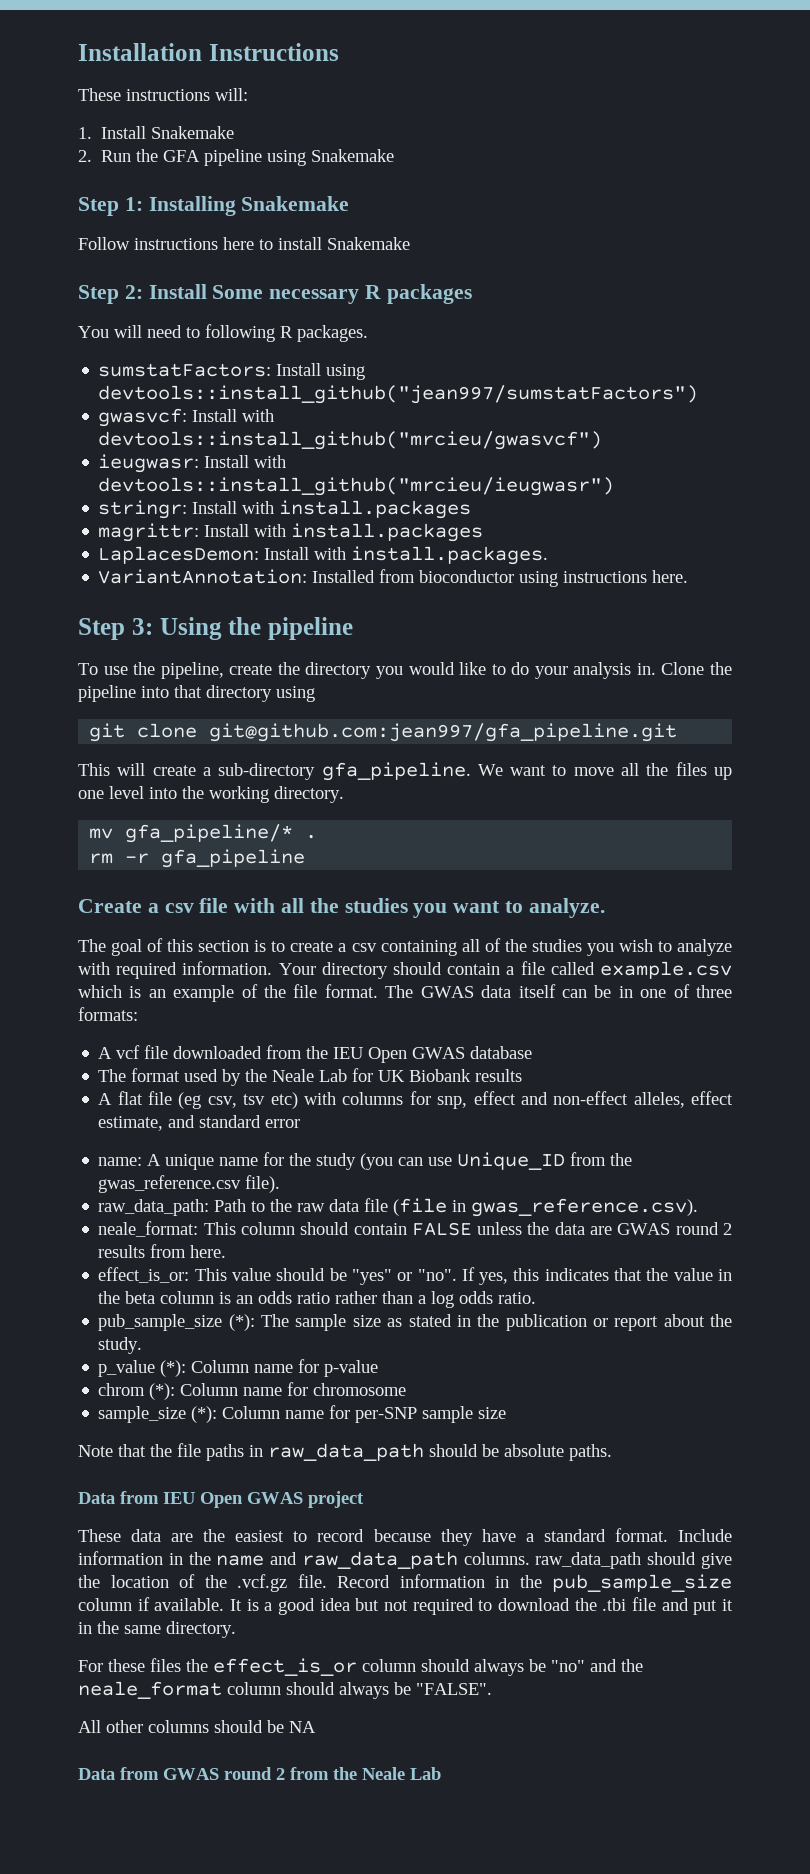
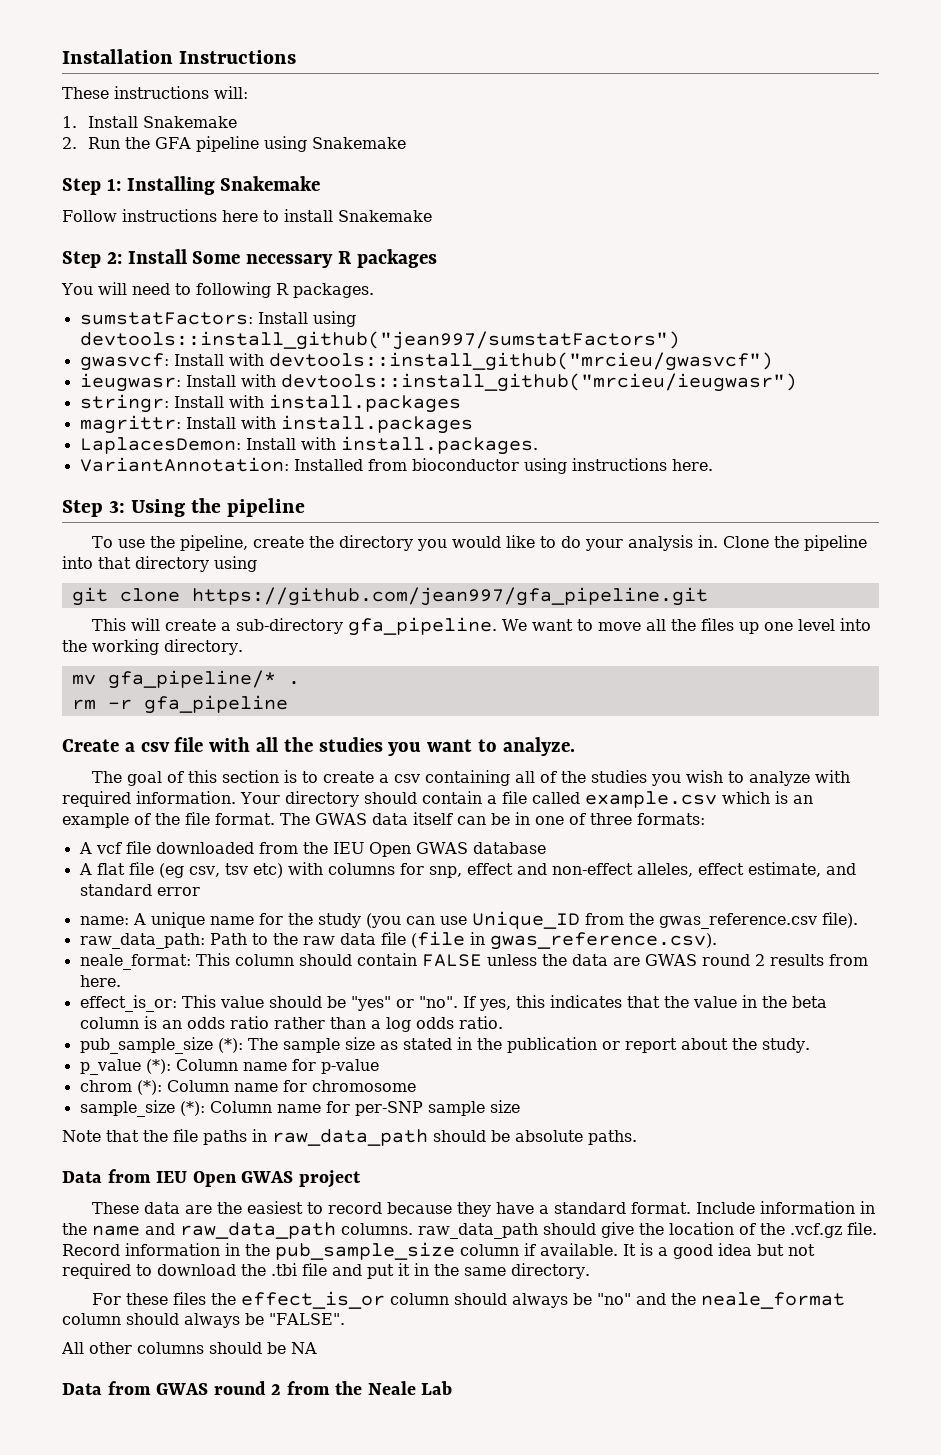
[209,723,678,742] git@github.com:jean997/gfa_pipeline.git -> [191,587,708,606] https://github.com/jean997/gfa_pipeline.git
[98,1068,523,1086] // The format used by the Neale Lab for UK Biobank results -> (546, 848) none

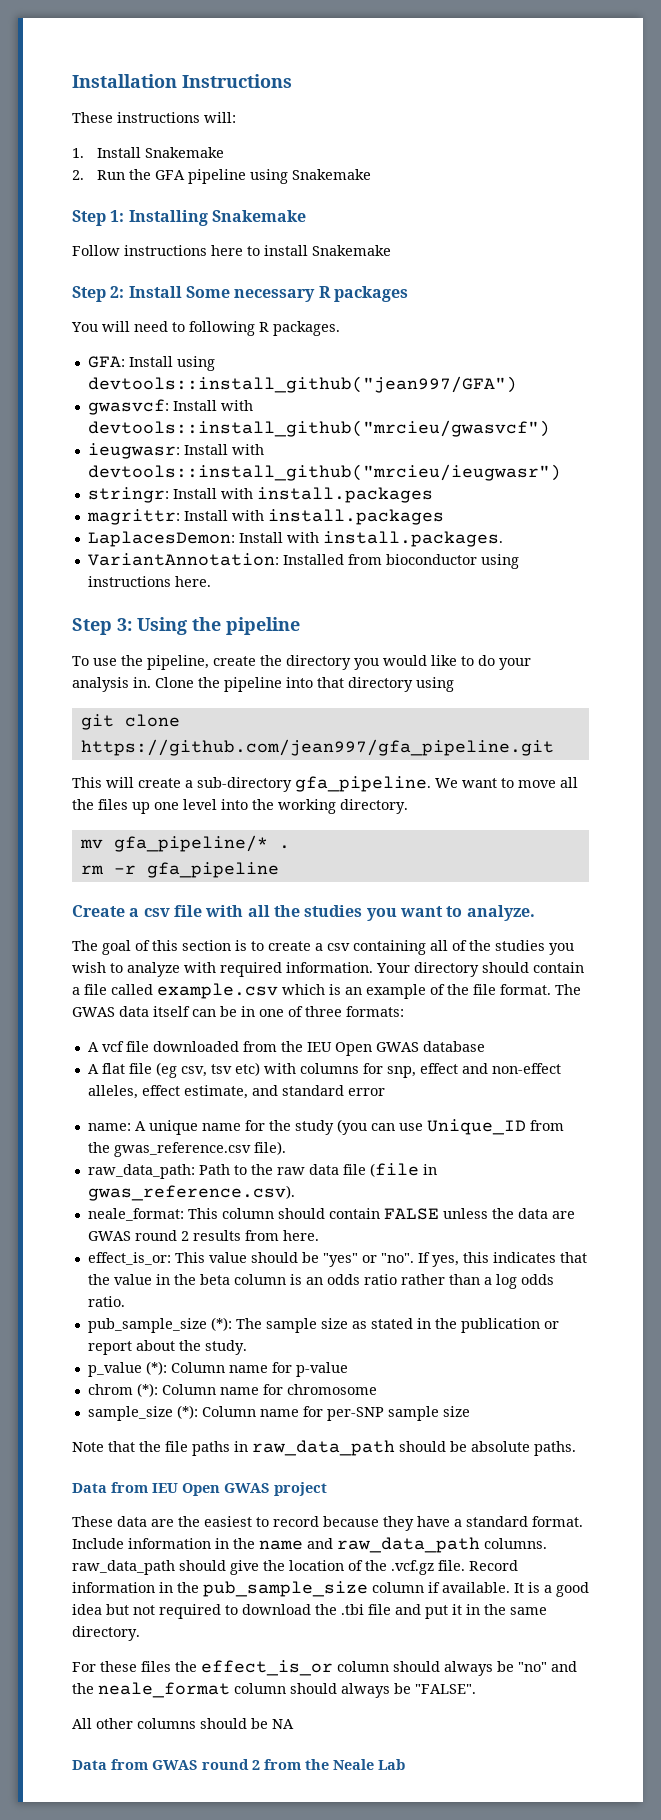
[79,312,253,325] sumstatFactors: -> [87,356,125,368] GFA:
[79,331,680,350] devtools::install_github("jean997/sumstatFactors") -> [87,376,517,393] devtools::install_github("jean997/GFA")

